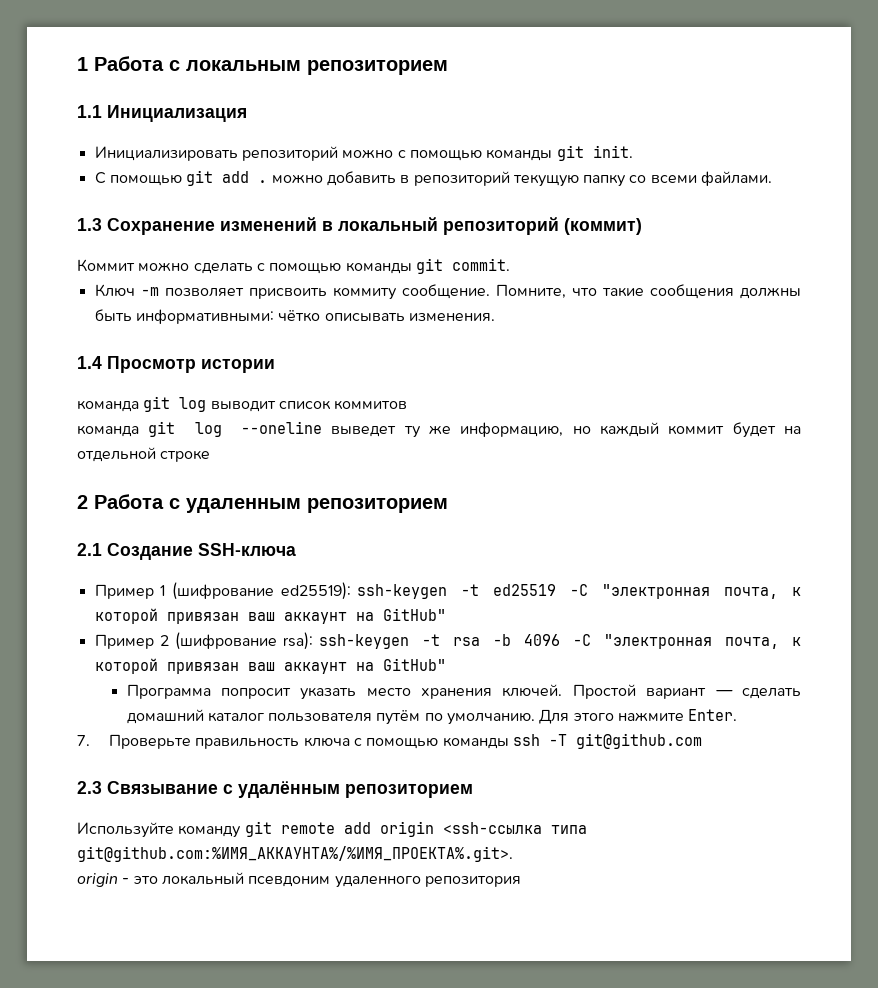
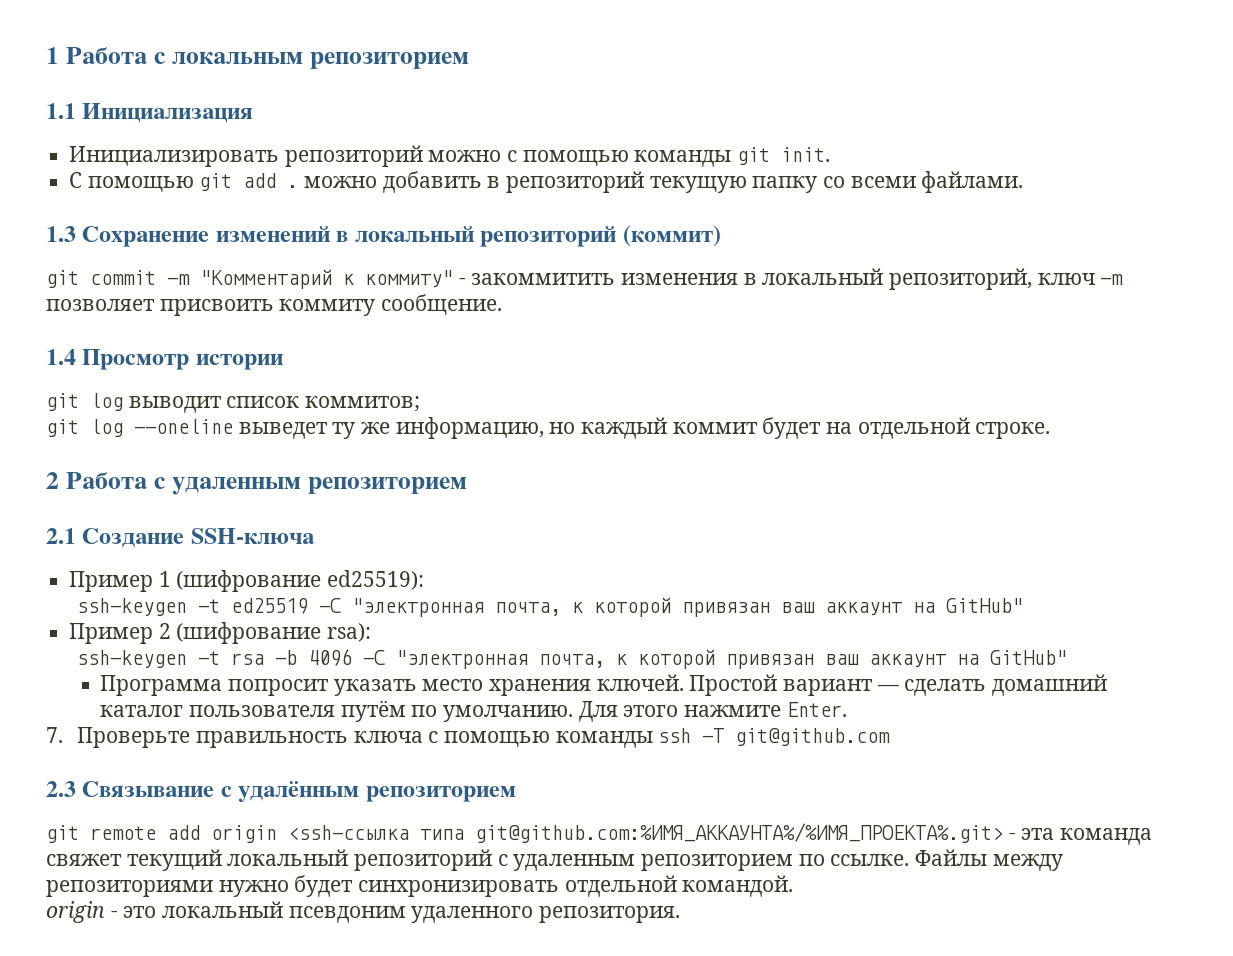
[77,258,510,274] [94,284,135,297] Коммит можно сделать с помощью команды git commit. // Ключ -> [46,268,1095,290] git commit -m "Комментарий к коммиту" - закоммитить изменения в локальный репозиторий, ключ
[495,284,801,299] [94,309,495,324] Помните, что такие сообщения должны быть информативными: чётко описывать изменения. -> (503, 304) none
[77,400,139,412] команда -> (284, 362) none
[334,400,408,410] [77,425,139,437] коммитов // команда -> [305,396,421,412] коммитов; //
[160,450,211,462] строке -> [975,422,1051,439] строке.
(351, 591) none -> (425, 580) //
(314, 641) none -> (372, 632) //
[77,822,242,838] Используйте команду -> (516, 794) none
[77,846,513,862] git@github.com:%ИМЯ_АККАУНТА%/%ИМЯ_ПРОЕКТА%.git>. -> [475,823,1153,845] [46,849,1063,871] [46,875,794,897] git@github.com:%ИМЯ_АККАУНТА%/%ИМЯ_ПРОЕКТА%.git> - эта команда свяжет текущий локальный репозиторий с удаленным репозиторием по ссылке. Файлы между репозиториями нужно будет синхронизировать отдельной командой.
[424,876,521,887] репозитория -> [539,906,681,923] репозитория.

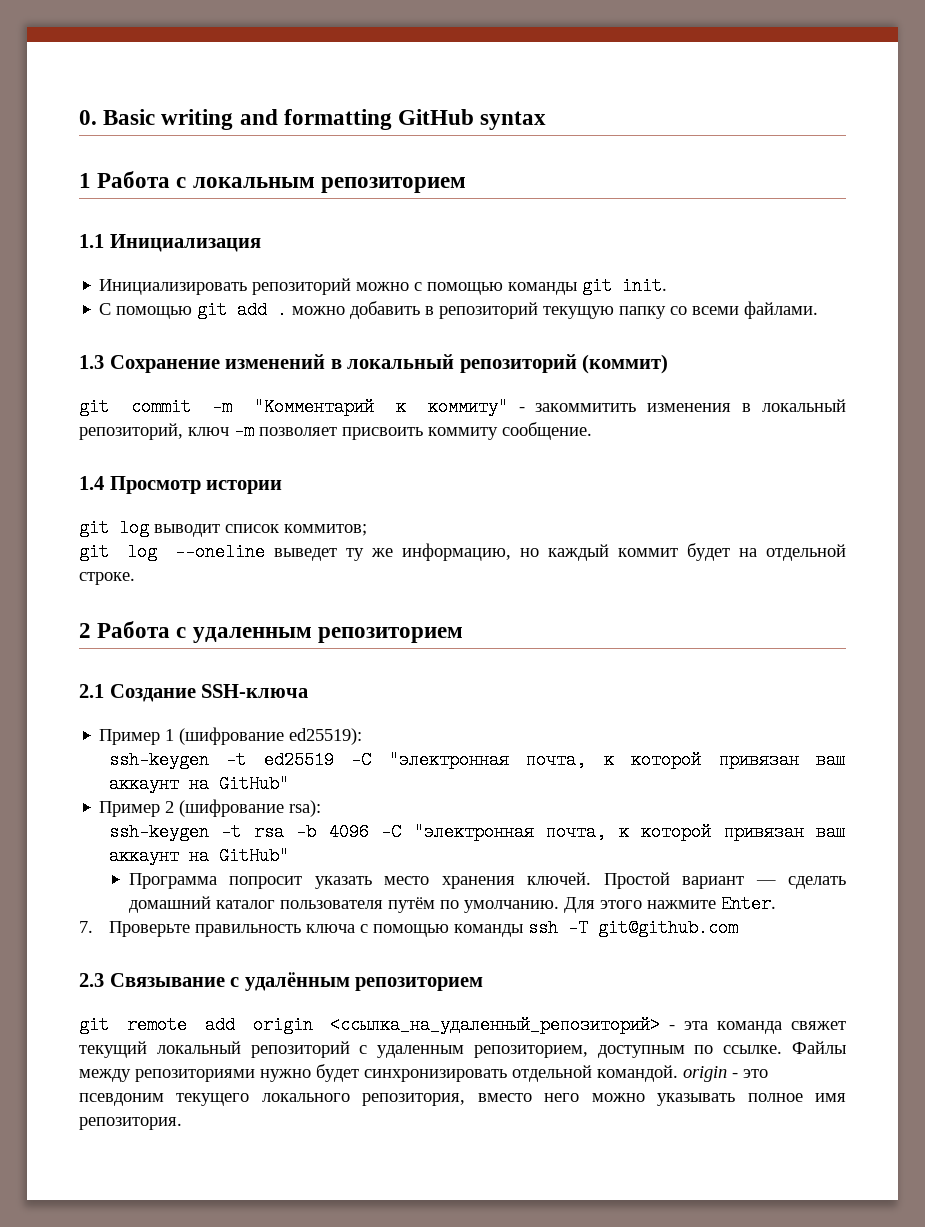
(46, 55) none -> [79,109,547,130] 0. Basic writing and formatting GitHub syntax //
[288,823,1003,843] <ssh-ссылка типа git@github.com:%ИМЯ_АККАУНТА%/%ИМЯ_ПРОЕКТА%.git> -> [330,1016,661,1034] <ссылка_на_удаленный_репозиторий>
[641,854,794,871] репозиторием -> [473,1045,685,1058] репозиторием, доступным
(794, 886) // -> (678, 1073) none
[162,901,534,923] локальный псевдоним удаленного -> [79,1093,847,1106] псевдоним текущего локального репозитория, вместо него можно указывать полное имя

